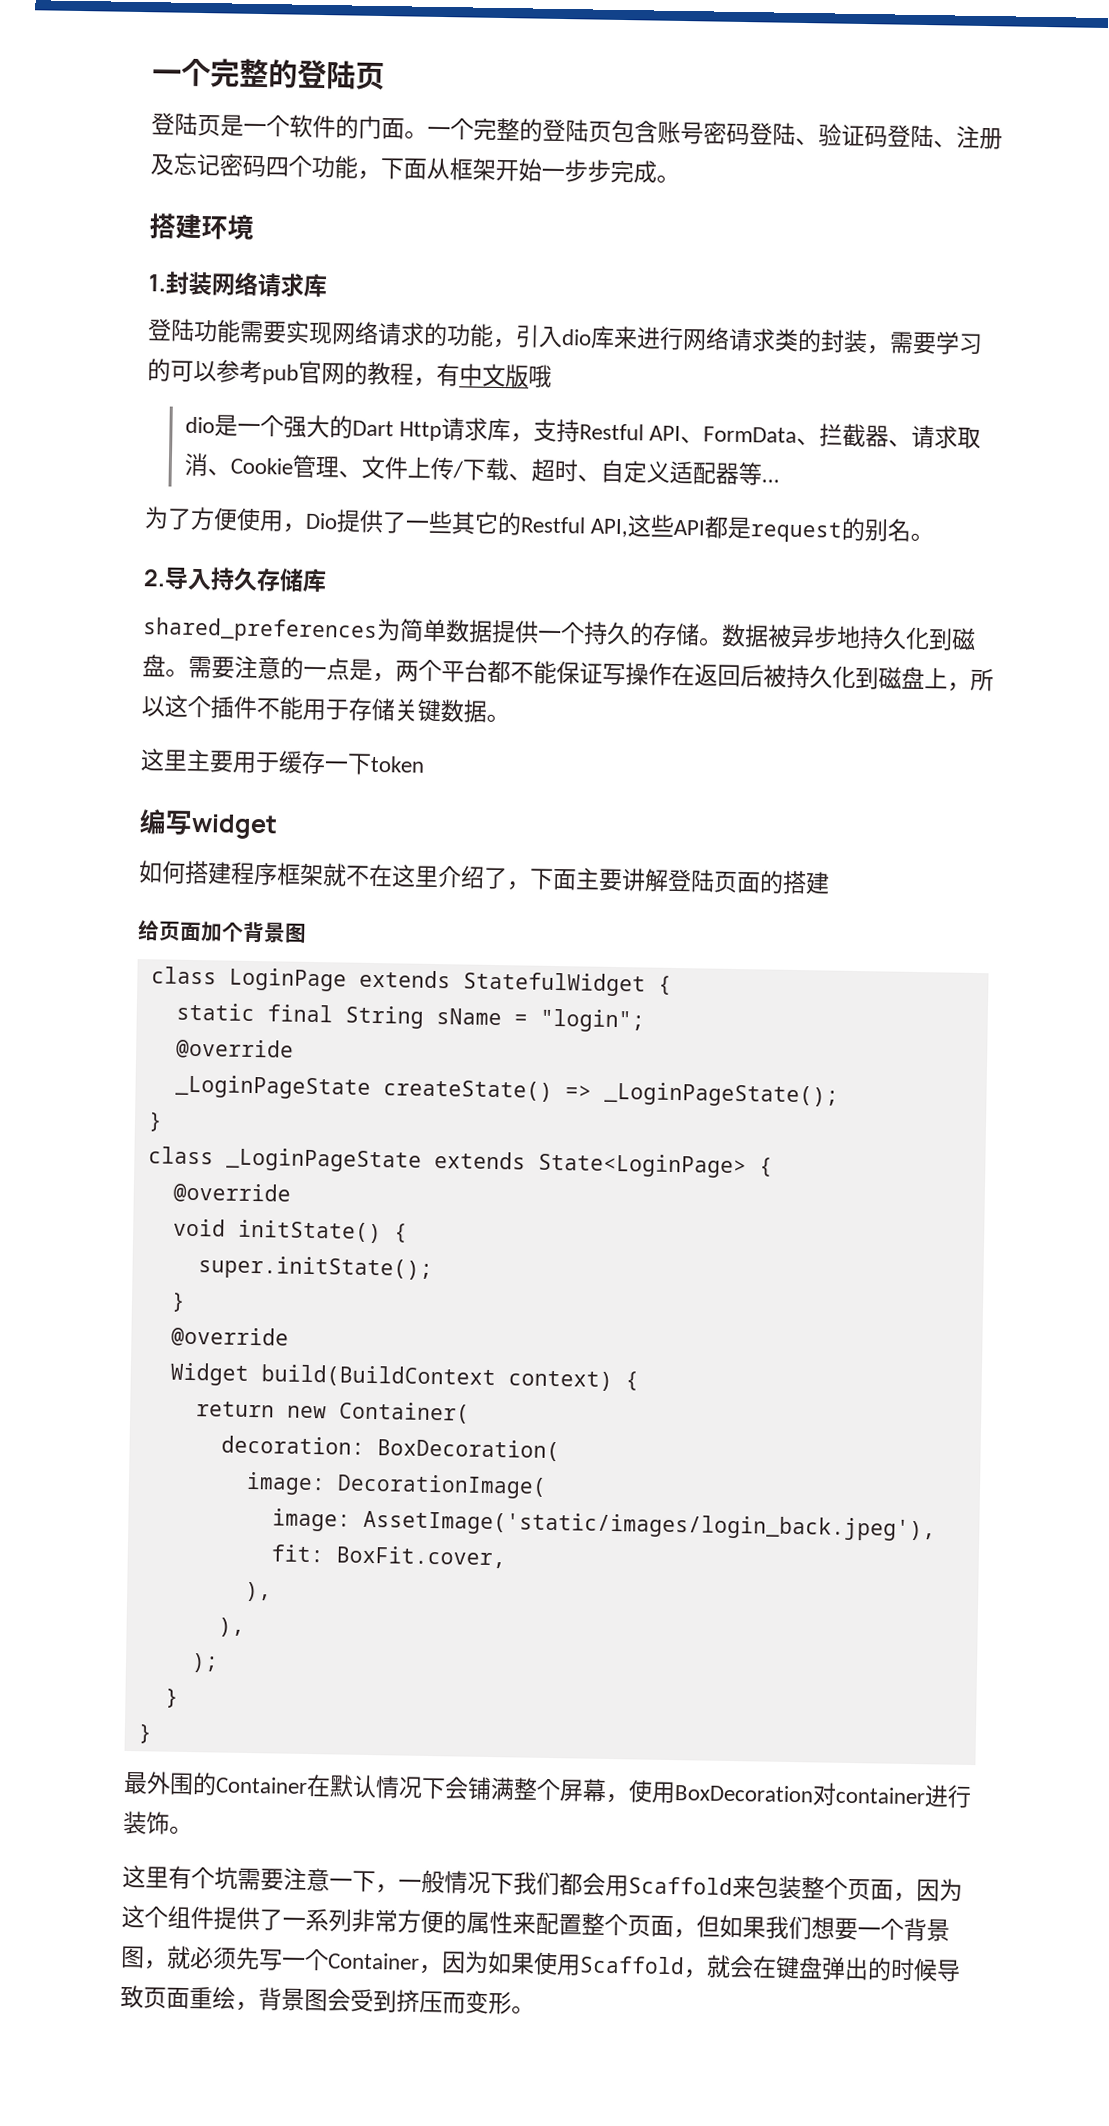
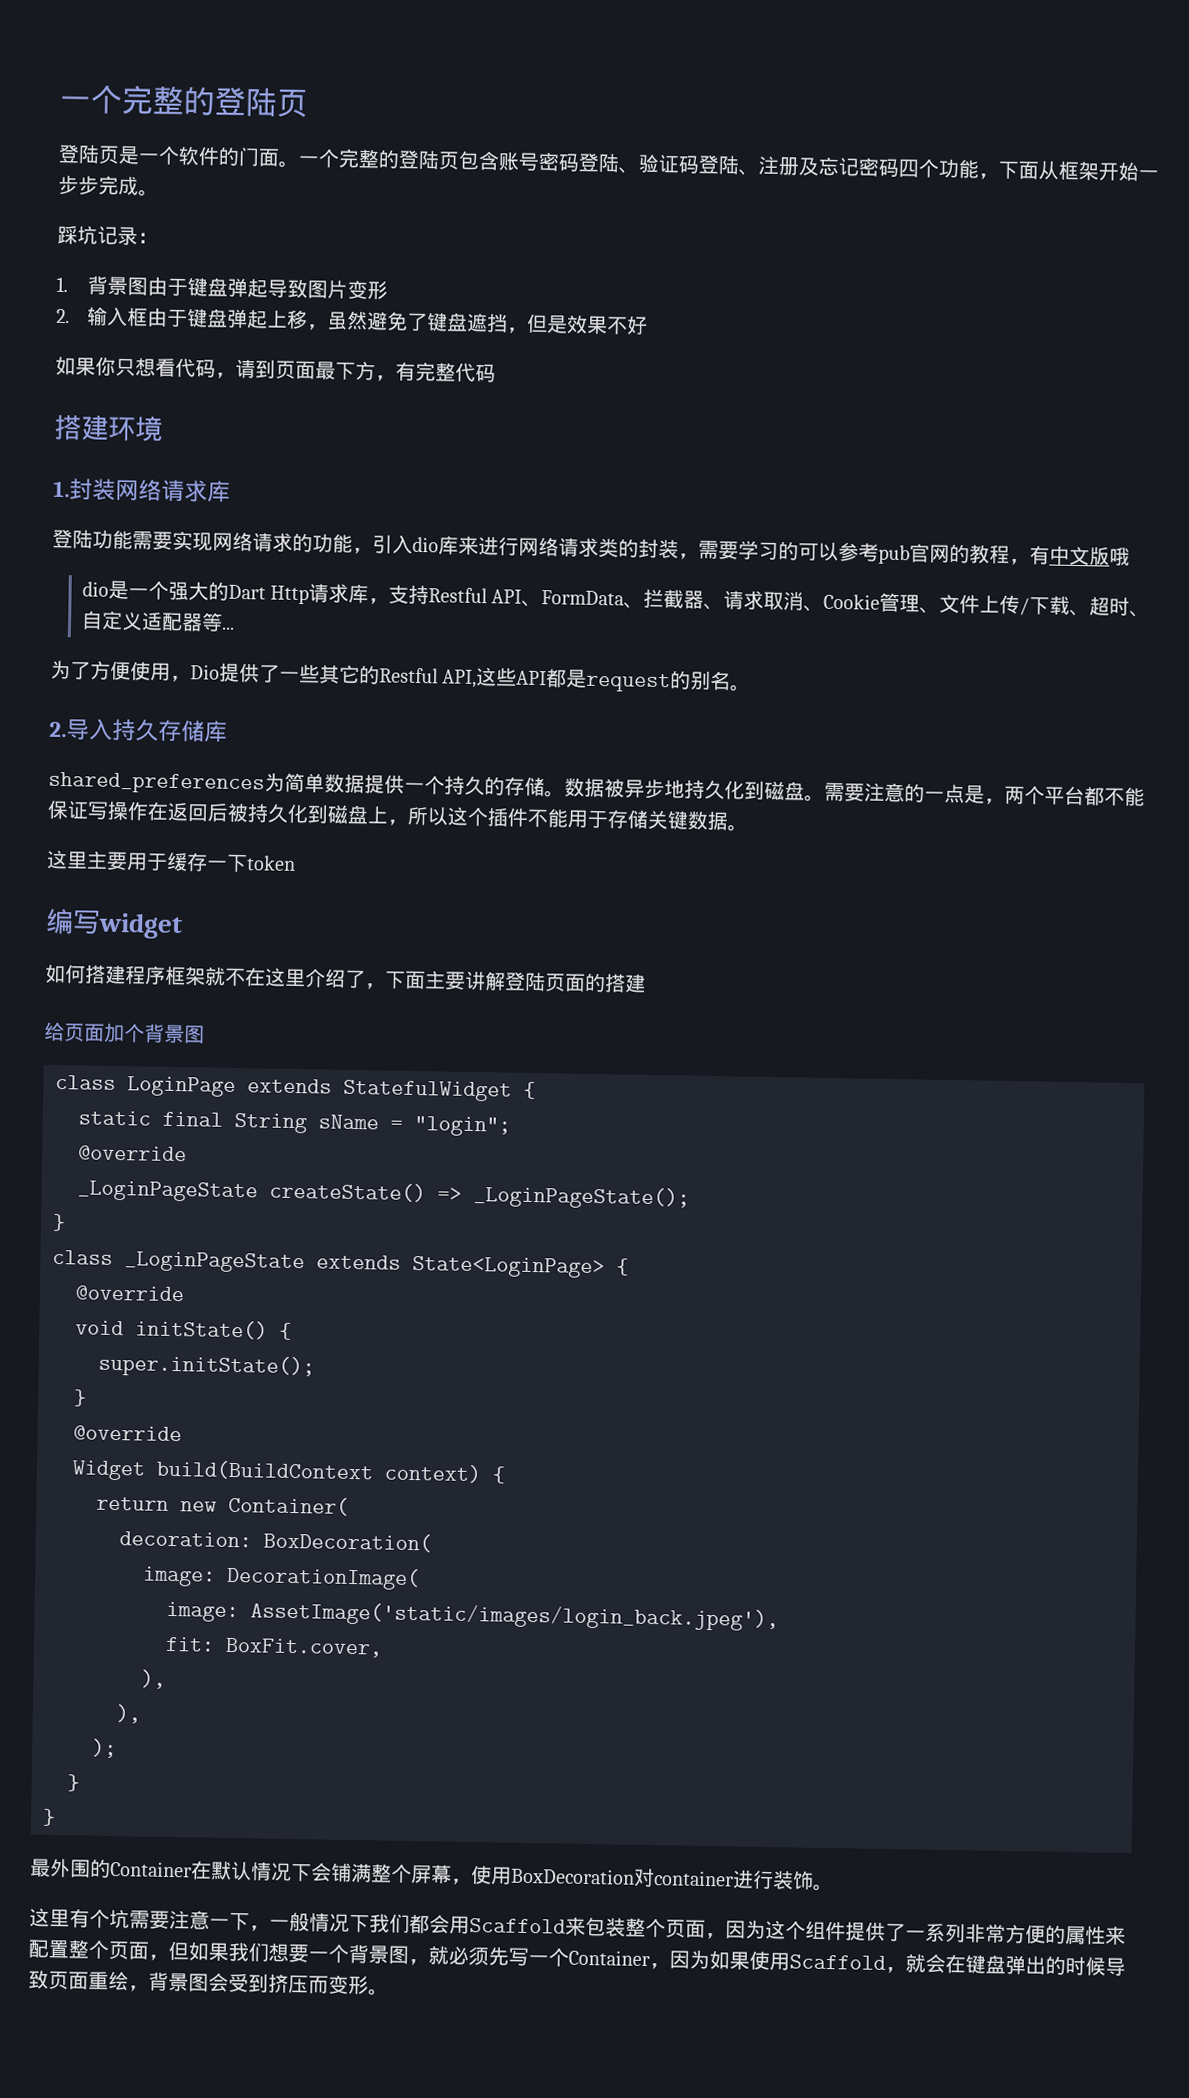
(680, 178) none -> [57,224,158,246] [56,275,388,300] [56,306,648,335] [55,355,496,383] // 踩坑记录： // 1.背景图由于键盘弹起导致图片变形 // 2.输入框由于键盘弹起上移，虽然避免了键盘遮挡，但是效果不好 // 如果你只想看代码，请到页面最下方，有完整代码

